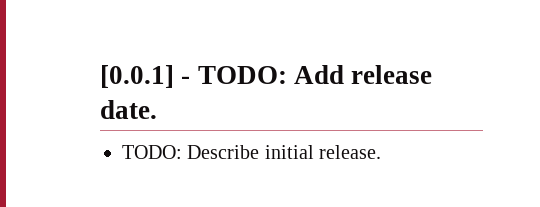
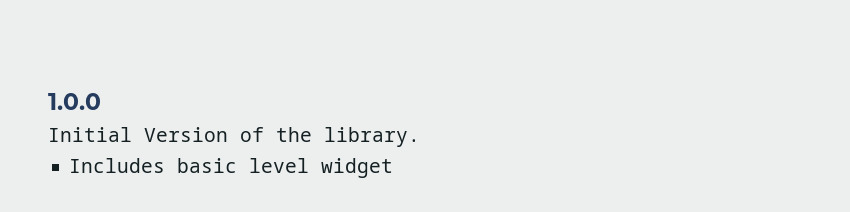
[100,65,433,88] [100,100,157,119] [122,145,382,159] [0.0.1] - TODO: Add release date. // TODO: Describe initial release. -> [48,93,101,110] [48,127,420,147] [69,158,394,178] 1.0.0 // Initial Version of the library. // Includes basic level widget

